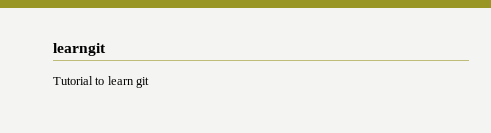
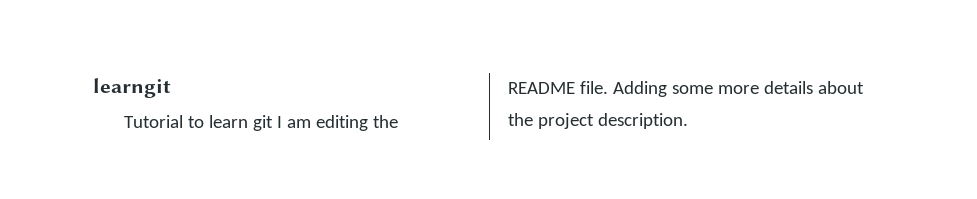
(150, 82) none -> [276,115,398,131] [508,81,864,97] [508,113,688,129] I am editing the README file. Adding some more details about the project description.

